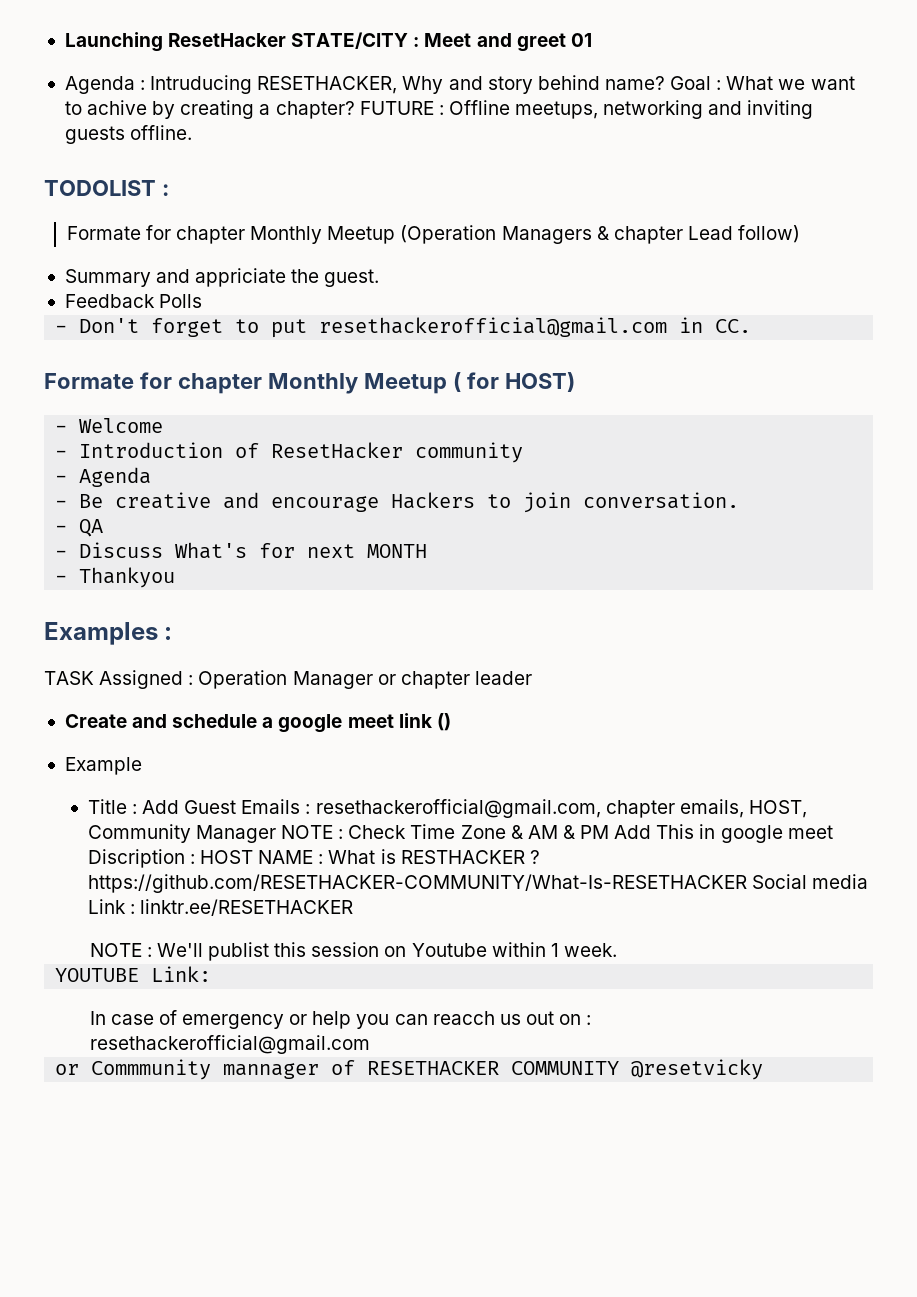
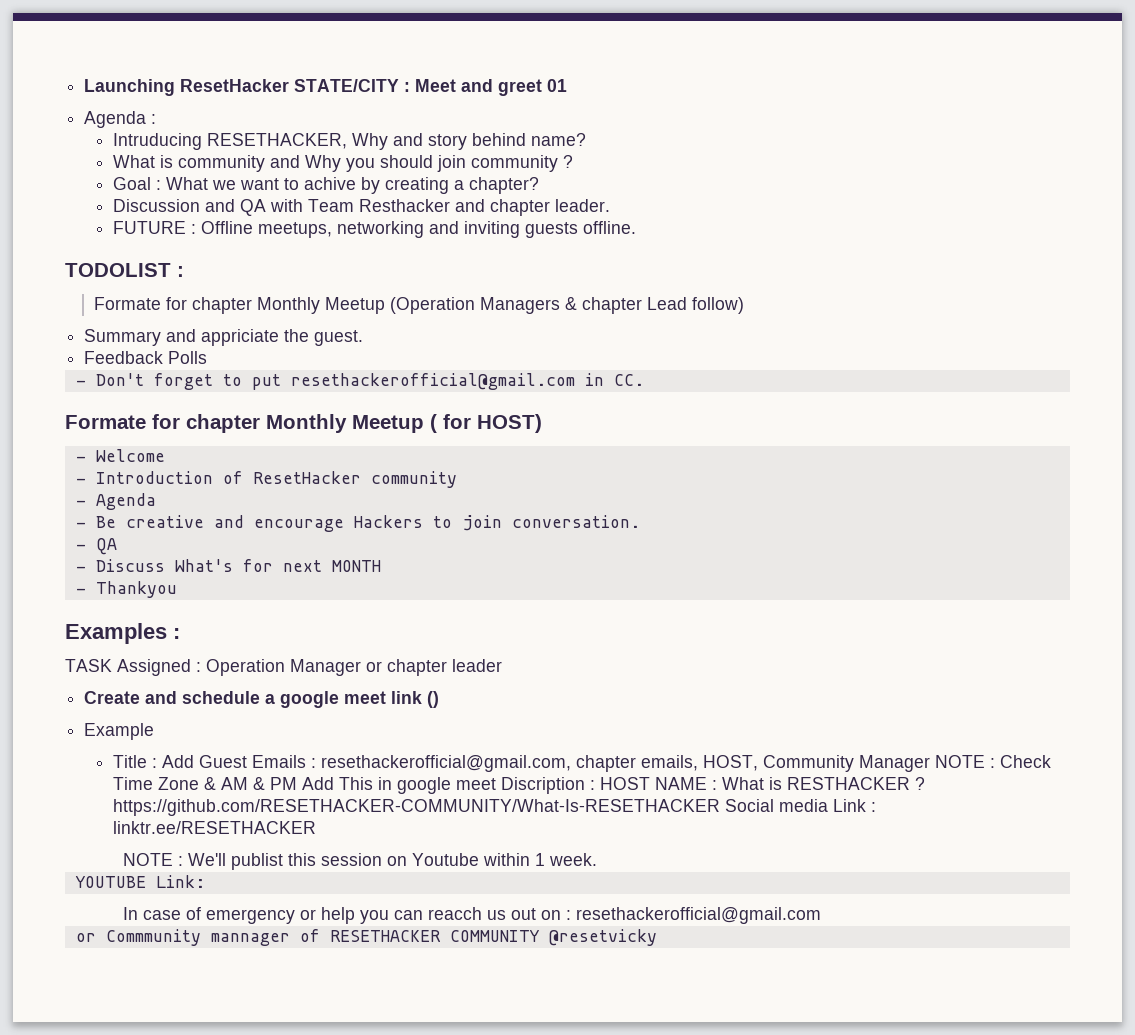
(146, 85) none -> (157, 119) //
(665, 83) none -> [113,155,574,172] // What is community and Why you should join community ? //
(355, 110) none -> [113,199,611,216] // Discussion and QA with Team Resthacker and chapter leader. //

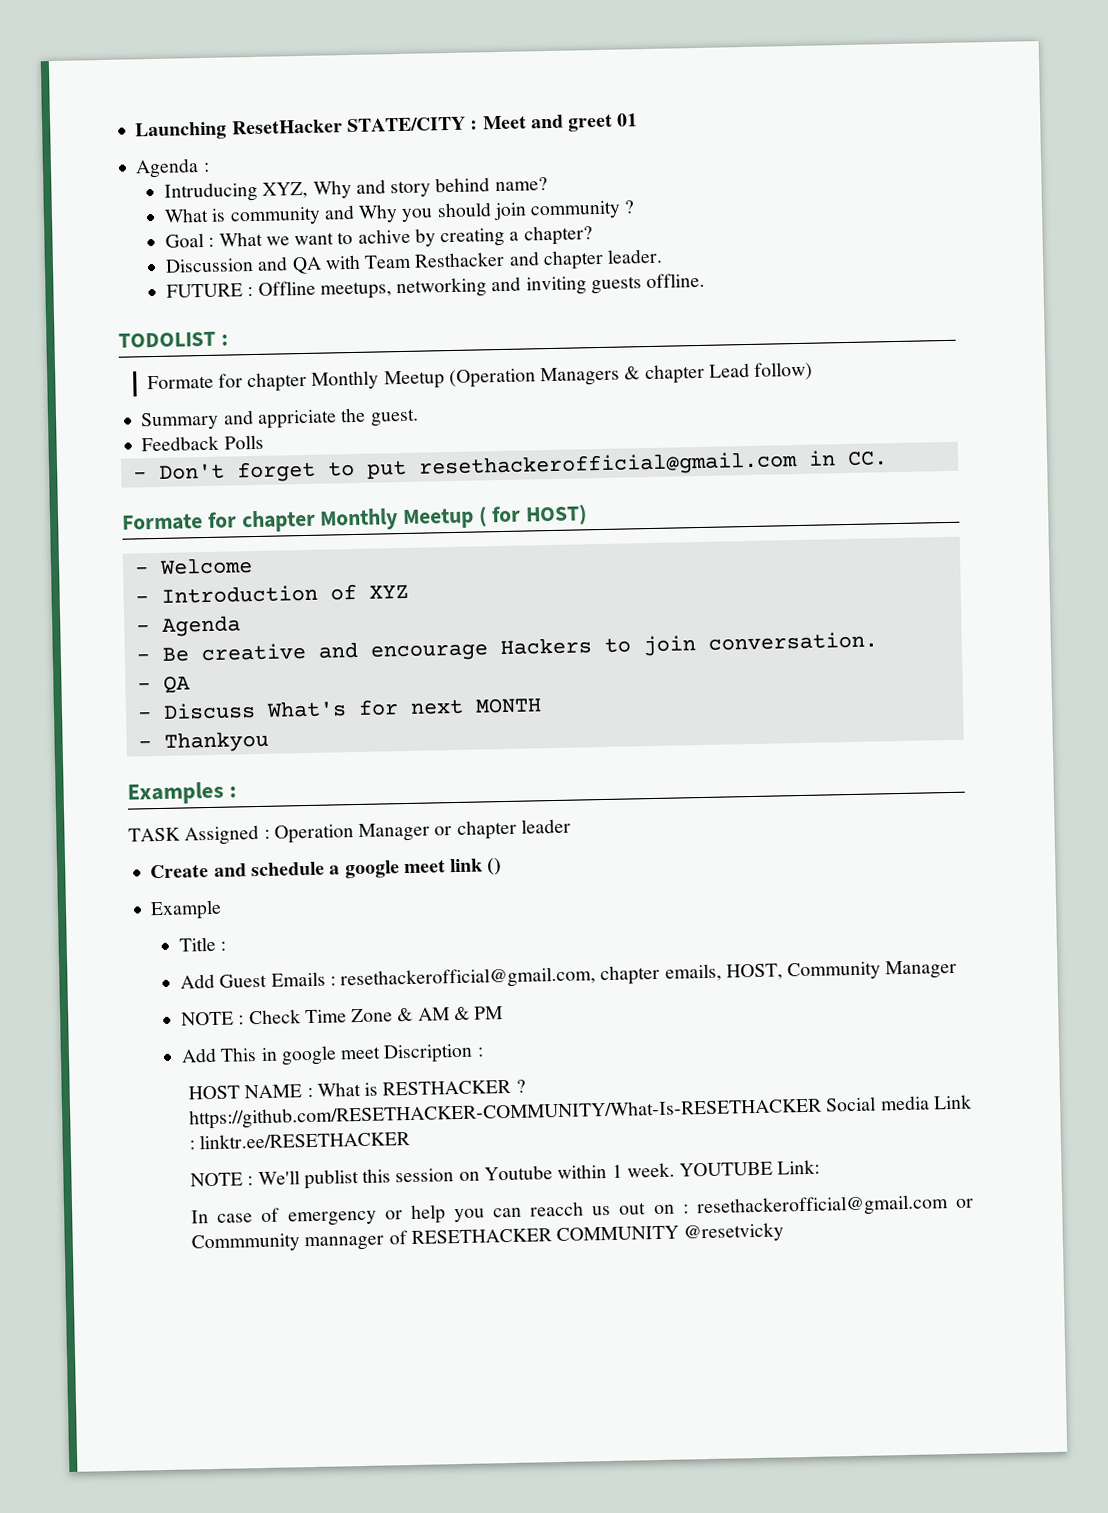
[207,133,348,149] RESETHACKER, -> [262,181,309,199] XYZ,
[252,471,457,488] ResetHacker community -> [368,584,409,599] XYZ
(158, 763) none -> (227, 946) //
(931, 763) none -> (958, 969) //
(298, 783) none -> (504, 1013) //
(596, 785) none -> (484, 1052) //
(597, 859) // -> (675, 1170) none
(821, 915) // -> (949, 1206) none

